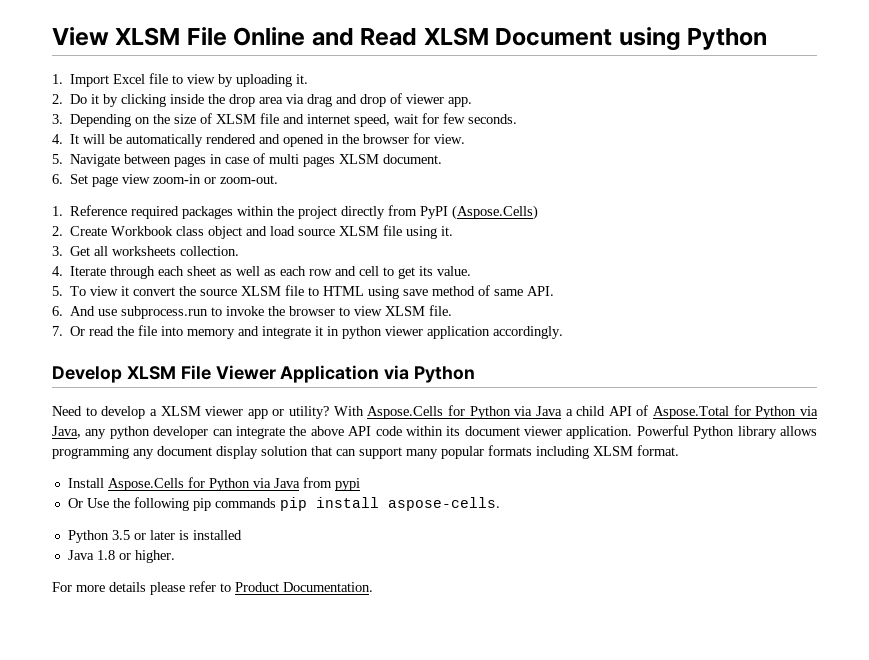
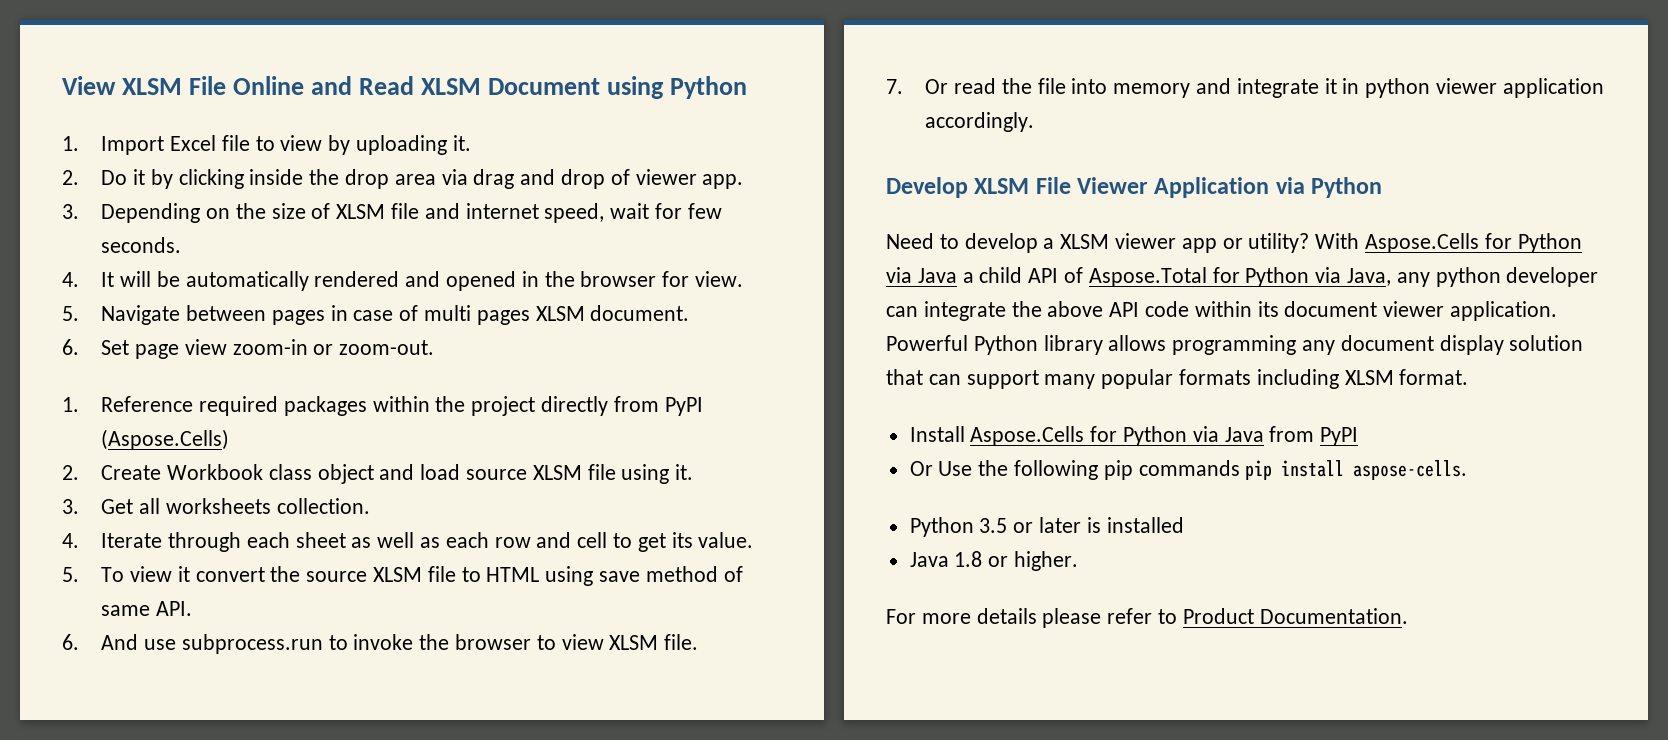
[334,478,360,491] pypi -> [1320,427,1359,446] PyPI

